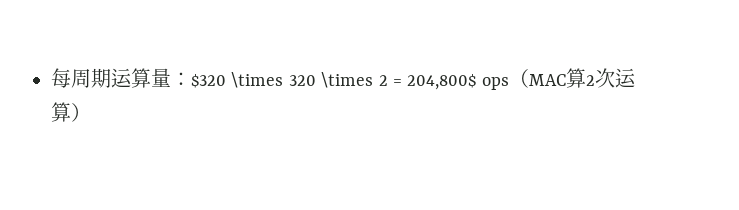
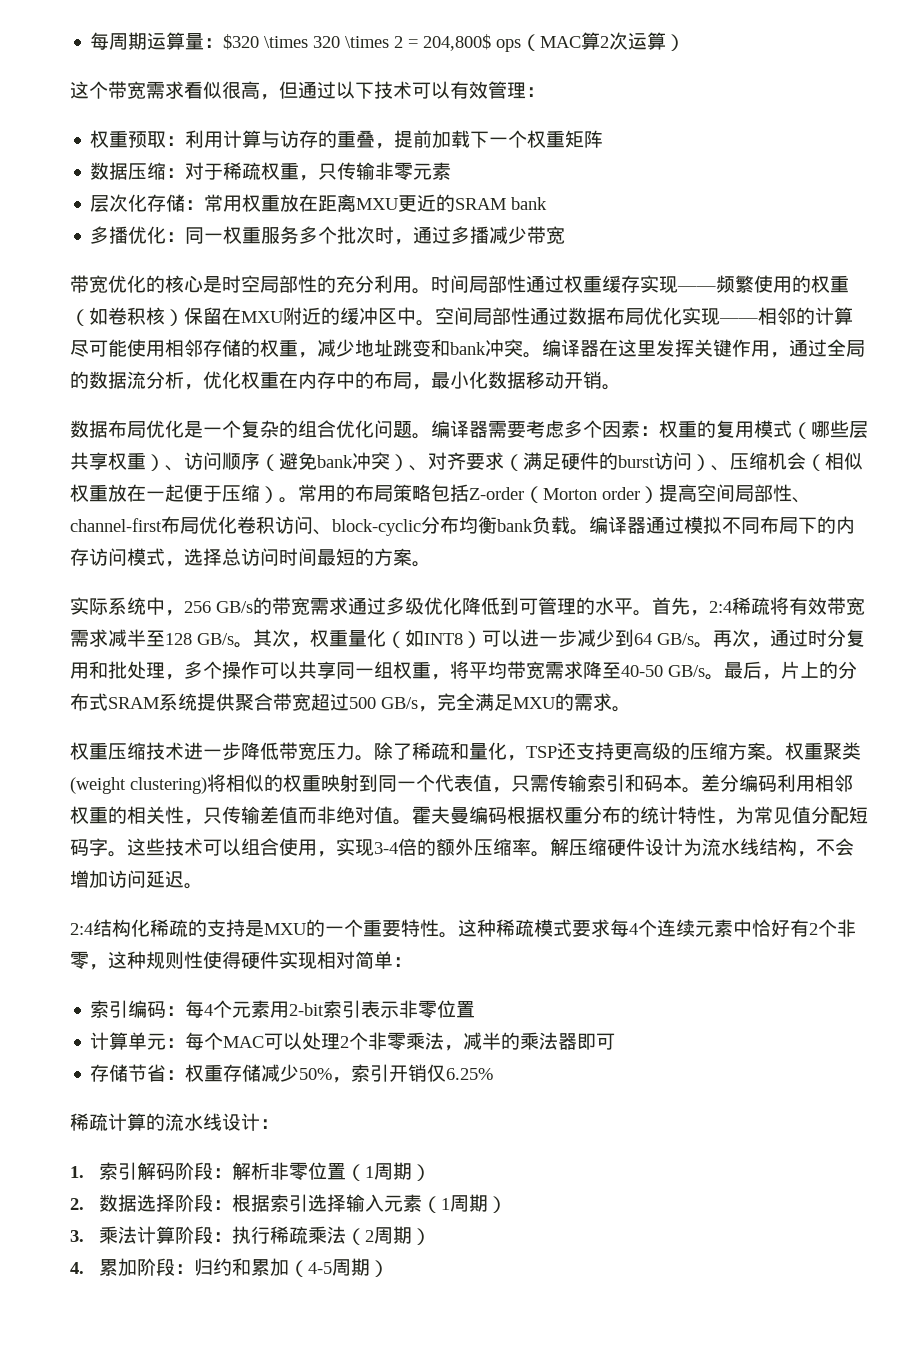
(91, 112) none -> [70,81,545,100] [90,130,604,149] [90,162,452,181] [90,194,548,212] [90,226,566,245] [70,275,849,294] [70,307,853,326] [70,339,865,358] [70,371,621,390] [70,420,868,439] [70,452,863,471] [70,484,811,503] [70,516,855,536] [70,548,431,567] [70,597,865,616] [70,629,865,648] [70,661,857,680] [70,693,631,712] [70,742,861,761] [70,774,853,794] [70,806,868,825] [70,838,854,857] [70,870,203,889] [70,919,856,938] [70,951,412,970] [90,1000,476,1018] [90,1032,616,1051] [90,1064,494,1083] [70,1113,279,1131] [70,1162,431,1181] [70,1194,507,1213] [70,1226,431,1245] [70,1258,389,1277] // 这个带宽需求看似很高，但通过以下技术可以有效管理： // 权重预取：利用计算与访存的重叠，提前加载下一个权重矩阵 // 数据压缩：对于稀疏权重，只传输非零元素 // 层次化存储：常用权重放在距离MXU更近的SRAM bank // 多播优化：同一权重服务多个批次时，通过多播减少带宽 // 带宽优化的核心是时空局部性的充分利用。时间局部性通过权重缓存实现——频繁使用的权重（如卷积核）保留在MXU附近的缓冲区中。空间局部性通过数据布局优化实现——相邻的计算尽可能使用相邻存储的权重，减少地址跳变和bank冲突。编译器在这里发挥关键作用，通过全局的数据流分析，优化权重在内存中的布局，最小化数据移动开销。 // 数据布局优化是一个复杂的组合优化问题。编译器需要考虑多个因素：权重的复用模式（哪些层共享权重）、访问顺序（避免bank冲突）、对齐要求（满足硬件的burst访问）、压缩机会（相似权重放在一起便于压缩）。常用的布局策略包括Z-order（Morton order）提高空间局部性、channel-first布局优化卷积访问、block-cyclic分布均衡bank负载。编译器通过模拟不同布局下的内存访问模式，选择总访问时间最短的方案。 // 实际系统中，256 GB/s的带宽需求通过多级优化降低到可管理的水平。首先，2:4稀疏将有效带宽需求减半至128 GB/s。其次，权重量化（如INT8）可以进一步减少到64 GB/s。再次，通过时分复用和批处理，多个操作可以共享同一组权重，将平均带宽需求降至40-50 GB/s。最后，片上的分布式SRAM系统提供聚合带宽超过500 GB/s，完全满足MXU的需求。 // 权重压缩技术进一步降低带宽压力。除了稀疏和量化，TSP还支持更高级的压缩方案。权重聚类(weight clustering)将相似的权重映射到同一个代表值，只需传输索引和码本。差分编码利用相邻权重的相关性，只传输差值而非绝对值。霍夫曼编码根据权重分布的统计特性，为常见值分配短码字。这些技术可以组合使用，实现3-4倍的额外压缩率。解压缩硬件设计为流水线结构，不会增加访问延迟。 // 2:4结构化稀疏的支持是MXU的一个重要特性。这种稀疏模式要求每4个连续元素中恰好有2个非零，这种规则性使得硬件实现相对简单： // 索引编码：每4个元素用2-bit索引表示非零位置 // 计算单元：每个MAC可以处理2个非零乘法，减半的乘法器即可 // 存储节省：权重存储减少50%，索引开销仅6.25% // 稀疏计算的流水线设计： // 1.索引解码阶段：解析非零位置（1周期） // 2.数据选择阶段：根据索引选择输入元素（1周期） // 3.乘法计算阶段：执行稀疏乘法（2周期） // 4.累加阶段：归约和累加（4-5周期）

